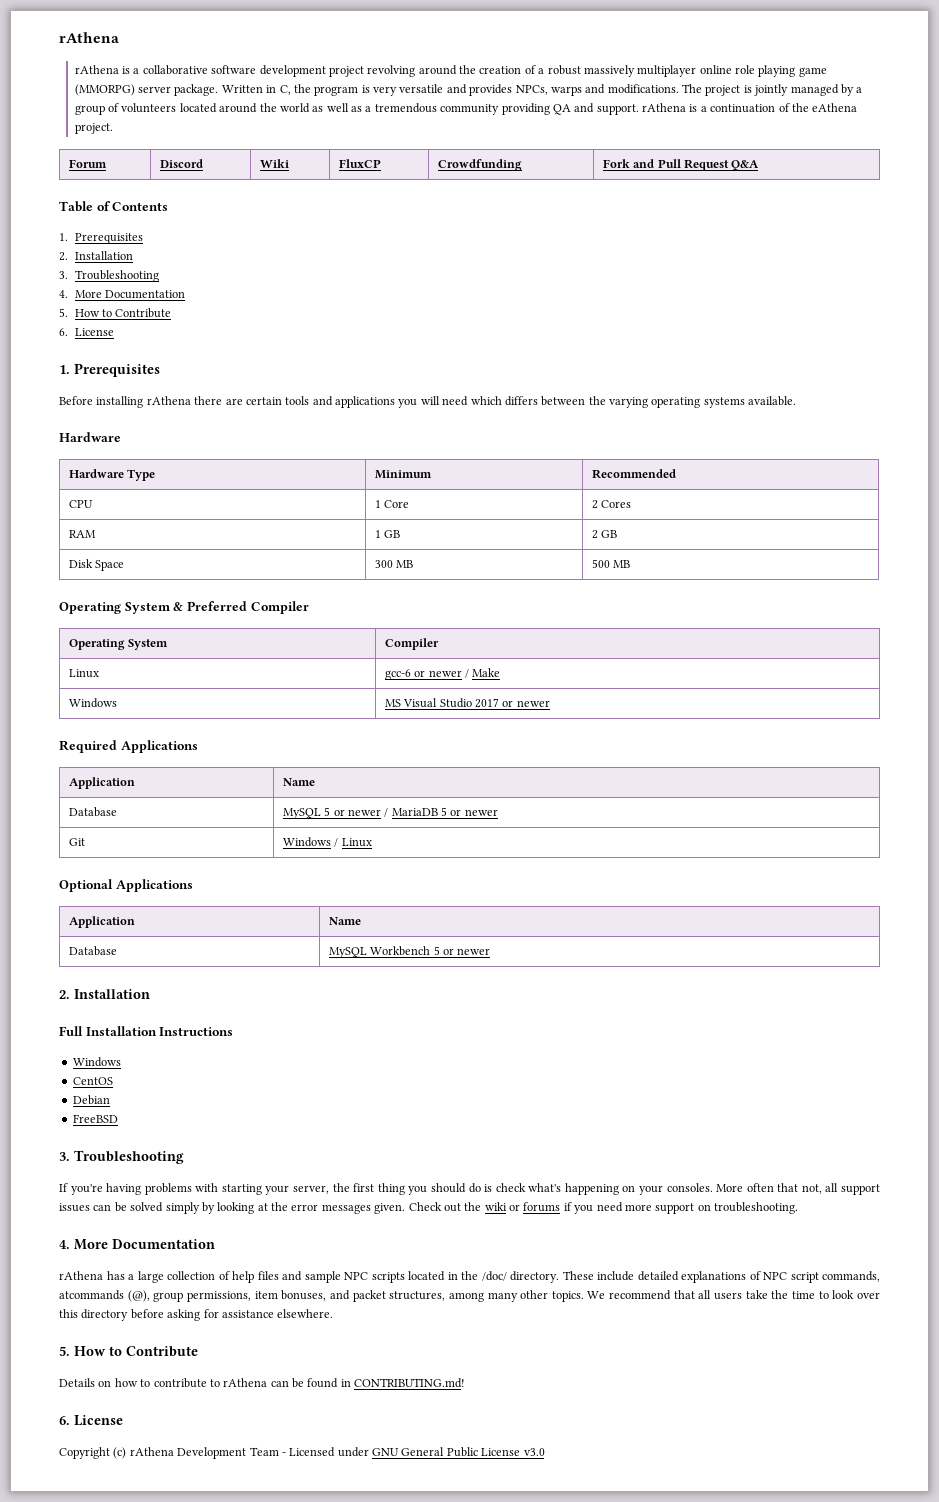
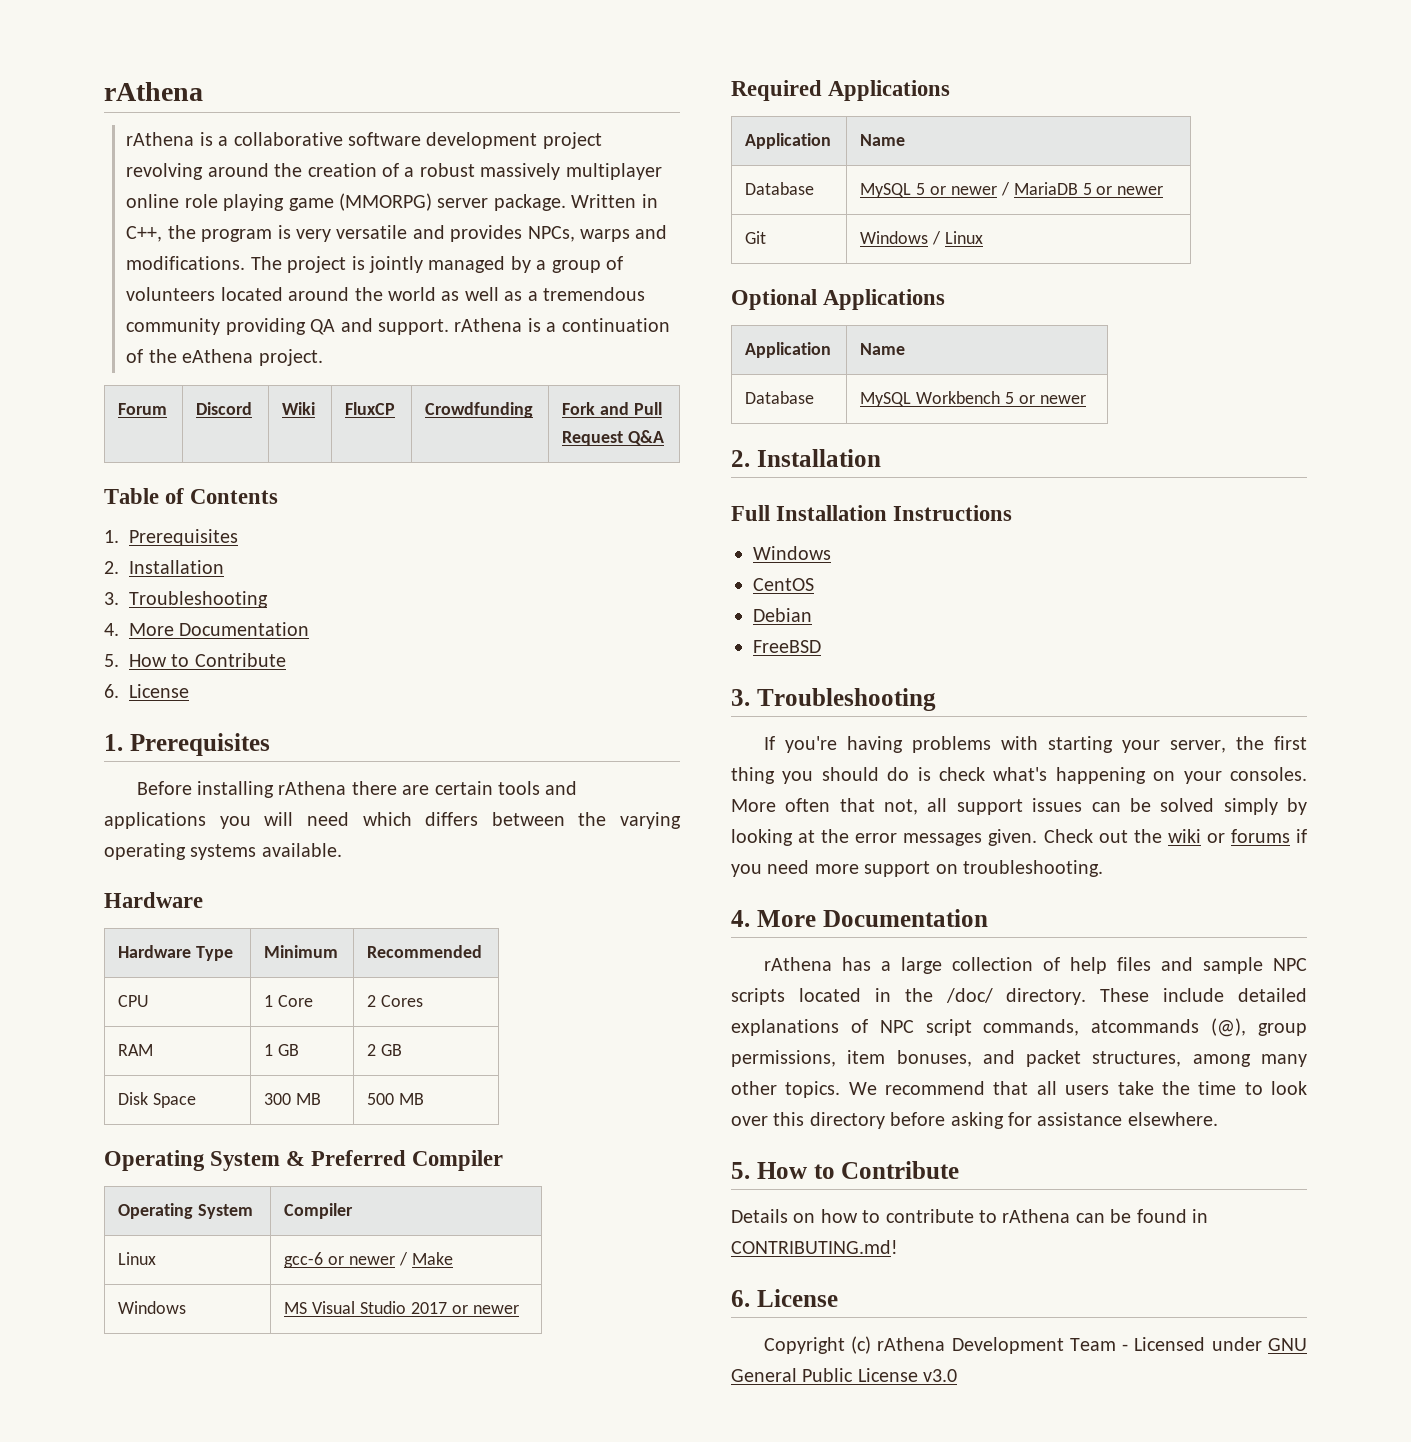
[279,85,291,95] C, -> [126,226,163,242] C++,

